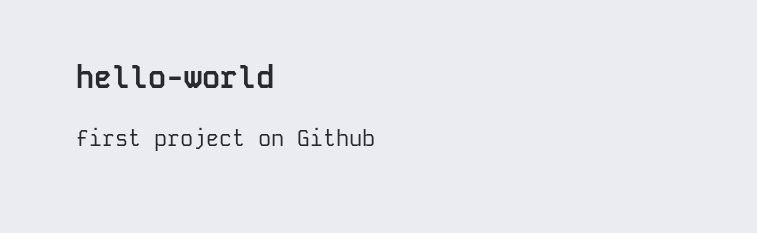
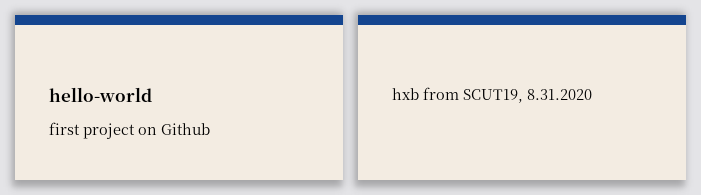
(375, 136) none -> [392,87,592,103] // hxb from SCUT19, 8.31.2020

